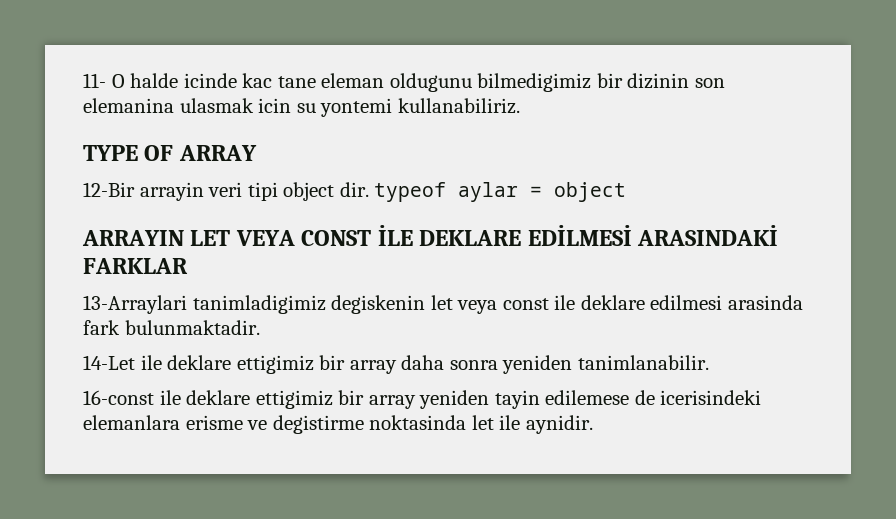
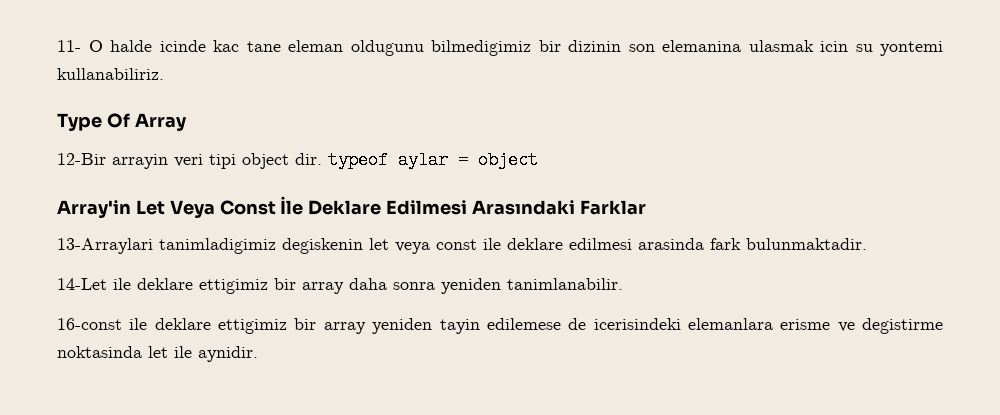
[83,145,257,161] TYPE OF ARRAY -> [57,113,187,131] Type Of Array
[82,225,779,246] [83,258,188,274] ARRAYIN LET VEYA CONST İLE DEKLARE EDİLMESİ ARASINDAKİ FARKLAR -> [57,196,646,218] Array'in Let Veya Const İle Deklare Edilmesi Arasındaki Farklar

